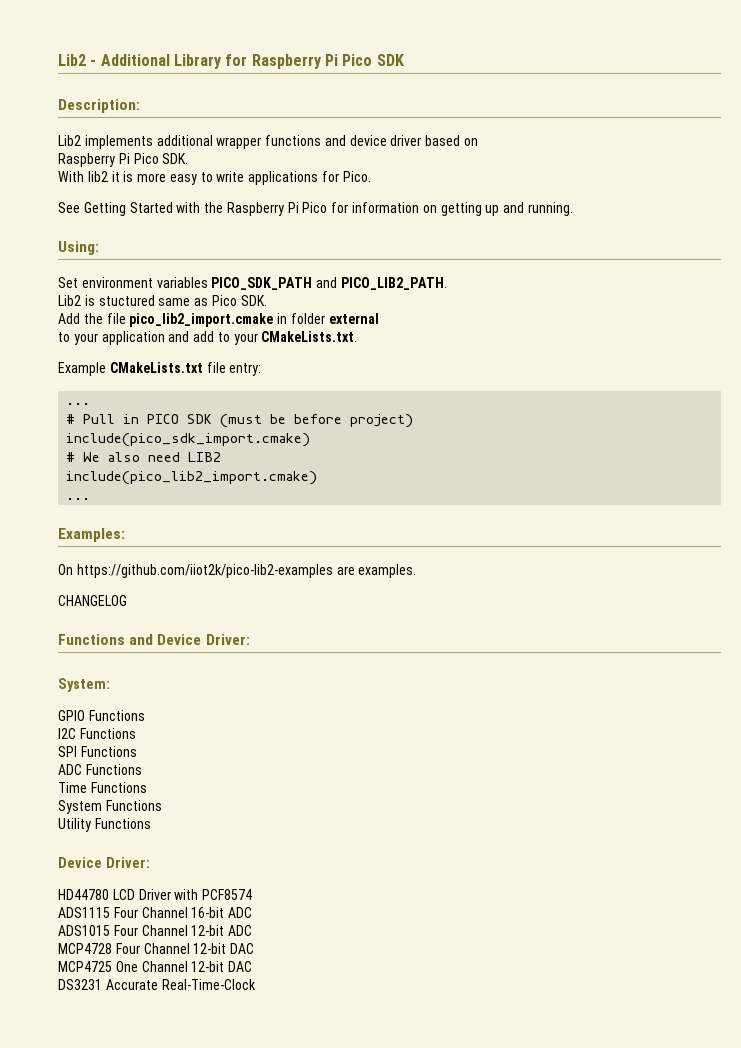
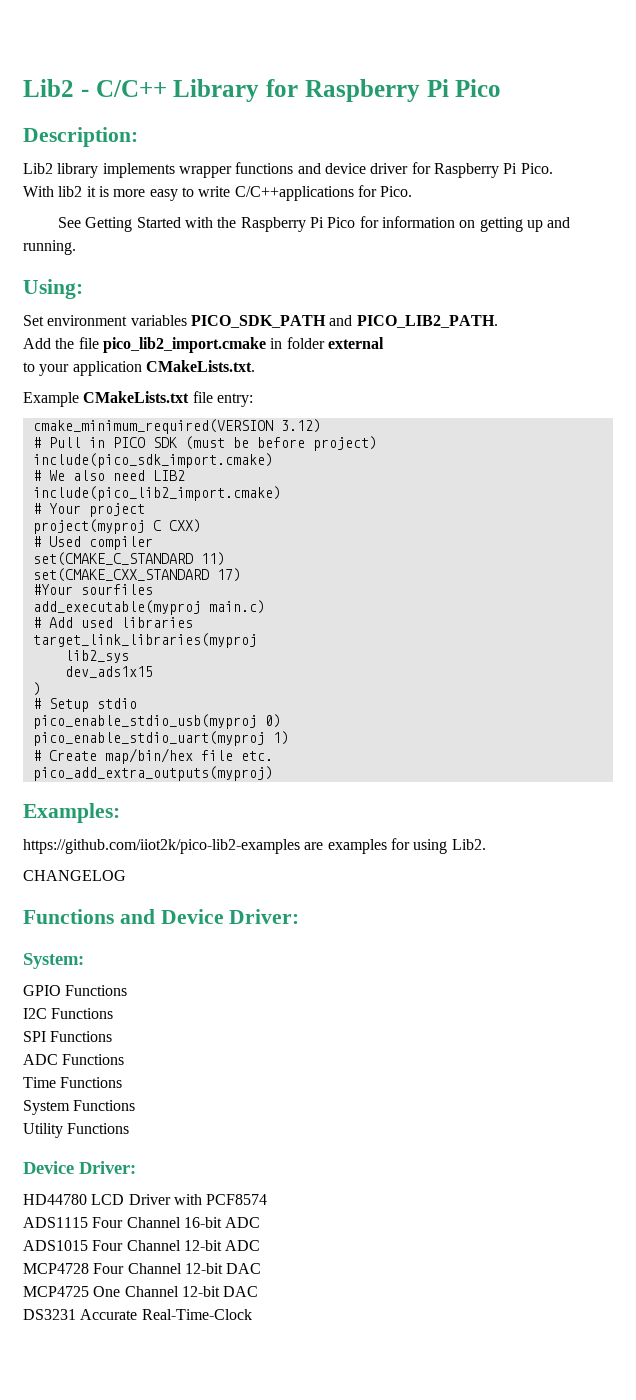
[100,54,170,66] Additional -> [95,80,167,97] C/C++
[376,54,404,66] SDK -> (502, 88) none
[84,135,213,149] implements additional -> [57,163,175,178] library implements
[425,135,479,146] [58,153,189,167] based on // Raspberry Pi Pico SDK. -> [411,162,553,178] for Raspberry Pi Pico.
[248,171,319,185] applications -> [234,186,354,201] C/C++applications
[58,295,267,306] // Lib2 is stuctured same as Pico SDK. -> (498, 321) none
[168,331,258,345] and add to your -> (142, 368) none
[66,403,91,405] ... -> [32,419,321,434] cmake_minimum_required(VERSION 3.12)
[66,498,91,500] ... -> [32,503,145,517] [32,519,201,534] [32,536,153,550] [32,552,225,566] [32,568,241,582] [32,584,153,595] [32,600,265,615] [32,617,193,628] [32,633,257,648] [64,650,129,663] [64,666,153,678] [32,682,41,696] [32,698,137,712] [32,714,281,729] [32,731,289,746] [32,748,273,764] [32,766,273,781] # Your project // project(myproj C CXX) // # Used compiler // set(CMAKE_C_STANDARD 11) // set(CMAKE_CXX_STANDARD 17) // #Your sourfiles // add_executable(myproj main.c) // # Add used libraries // target_link_libraries(myproj // lib2_sys // dev_ads1x15 // ) // # Setup stdio // pico_enable_stdio_usb(myproj 0) // pico_enable_stdio_uart(myproj 1) // # Create map/bin/hex file etc. // pico_add_extra_outputs(myproj)
[58,564,73,575] On -> (120, 813) none
[358,564,417,578] examples. -> [327,838,486,854] examples for using Lib2.

